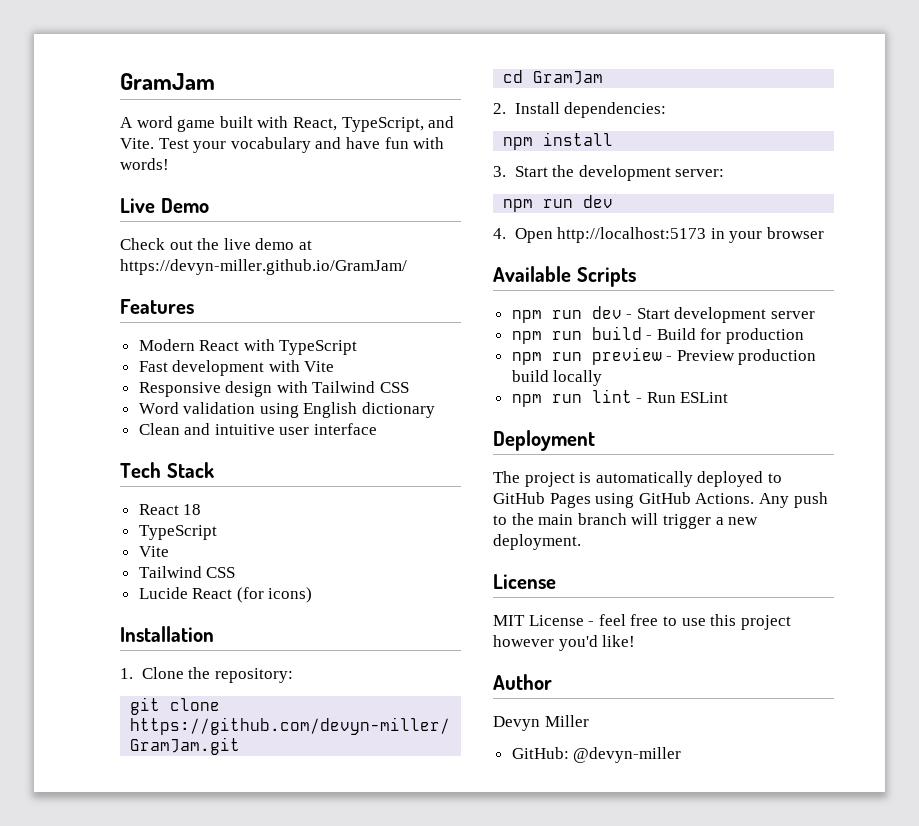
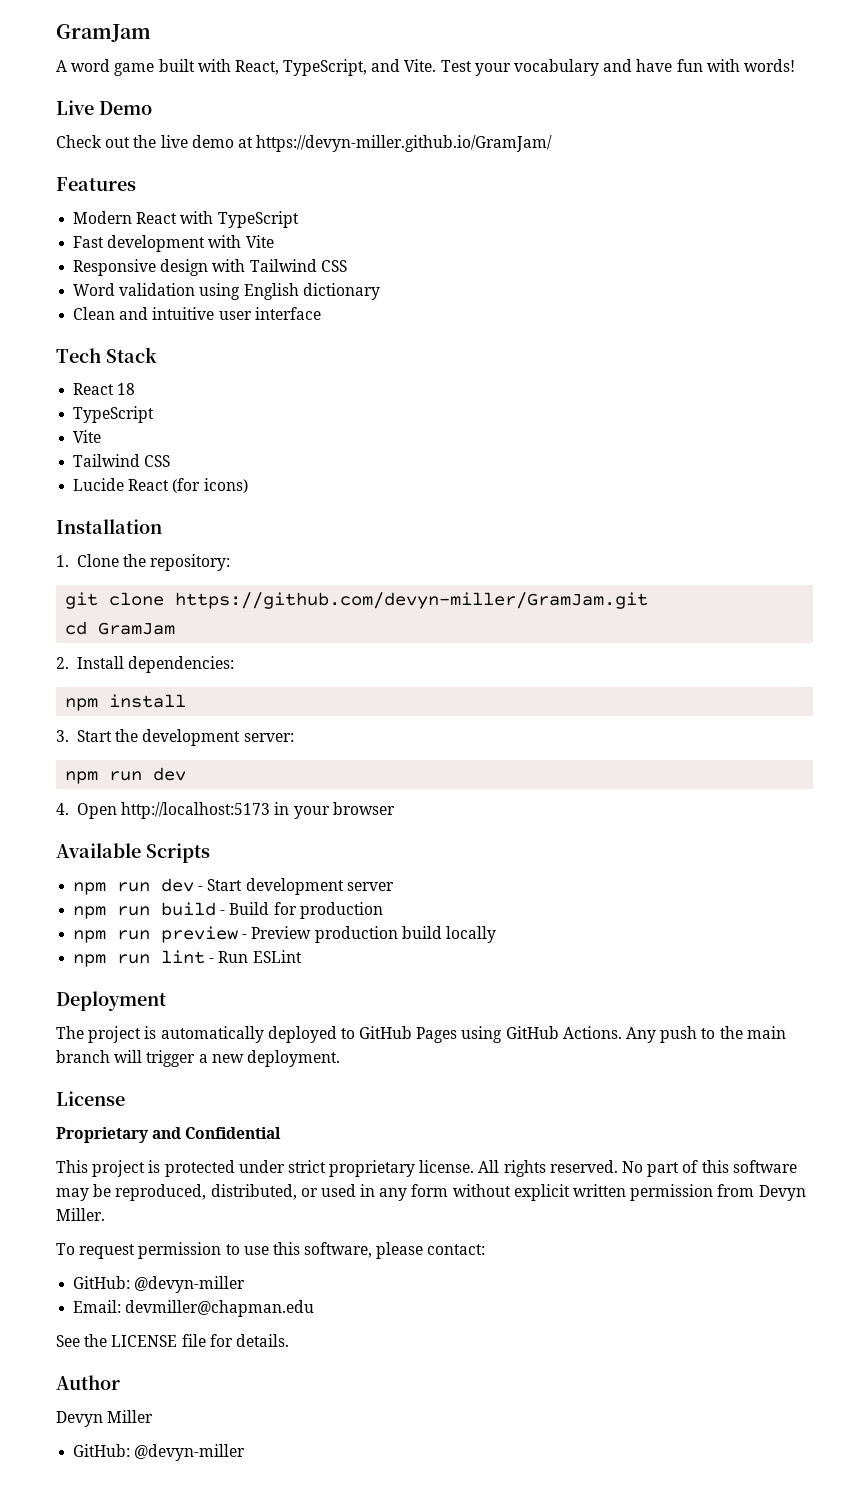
[493,614,791,630] [493,635,636,651] MIT License - feel free to use this project however you'd like! -> [56,1127,282,1143] [56,1160,797,1177] [56,1184,806,1201] [56,1208,105,1221] [56,1242,486,1259] [73,1276,246,1293] [73,1300,315,1317] [56,1334,289,1347] Proprietary and Confidential // This project is protected under strict proprietary license. All rights reserved. No part of this software may be reproduced, distributed, or used in any form without explicit written permission from Devyn Miller. // To request permission to use this software, please contact: // GitHub: @devyn-miller // Email: devmiller@chapman.edu // See the LICENSE file for details.

